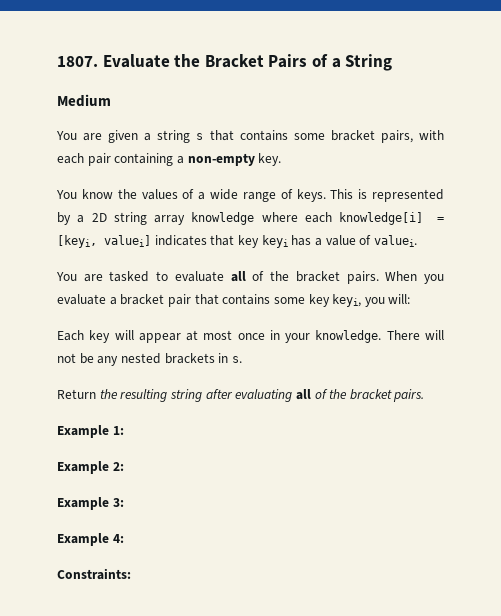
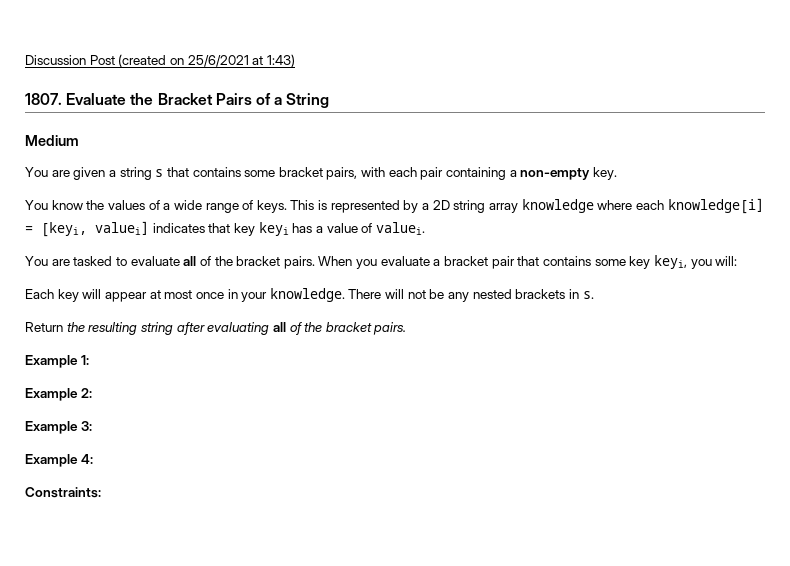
(57, 61) none -> [25,54,295,67] Discussion Post (created on 25/6/2021 at 1:43) //

